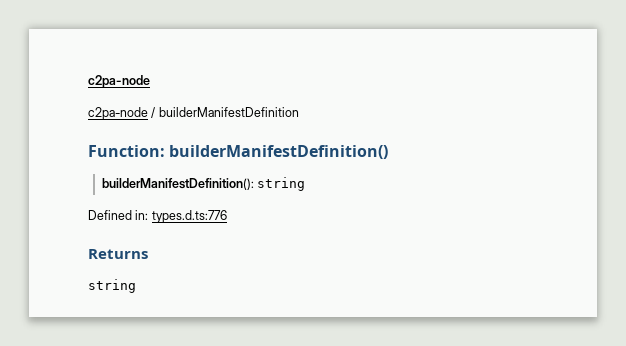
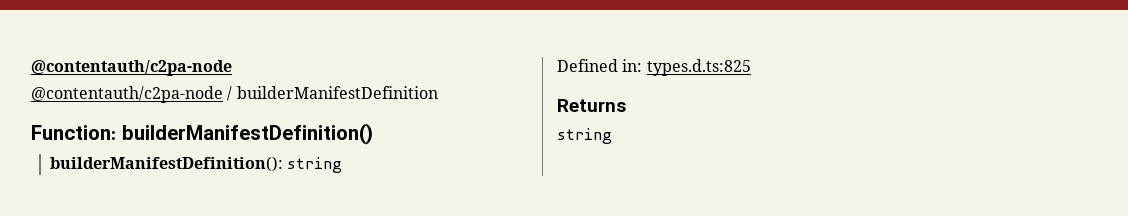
[88,75,150,88] [88,107,148,120] c2pa-node // c2pa-node -> [31,60,232,76] [31,86,223,103] @contentauth/c2pa-node // @contentauth/c2pa-node
[151,210,227,223] types.d.ts:776 -> [646,59,751,76] types.d.ts:825

